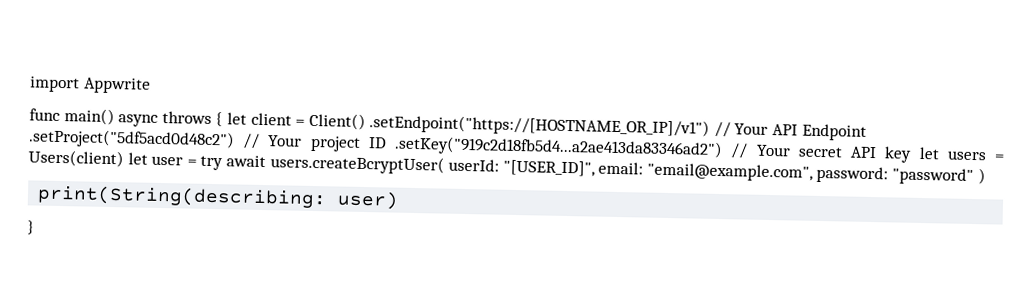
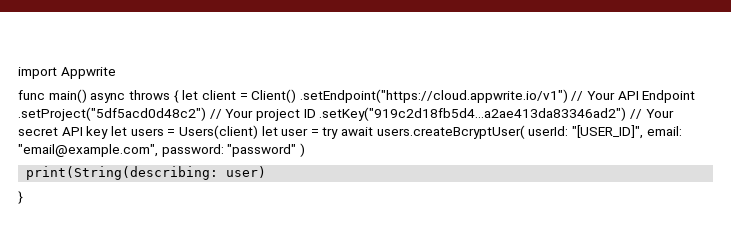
[369,114,711,138] .setEndpoint("https://[HOSTNAME_OR_IP]/v1") -> [299,89,568,103] .setEndpoint("https://cloud.appwrite.io/v1")

